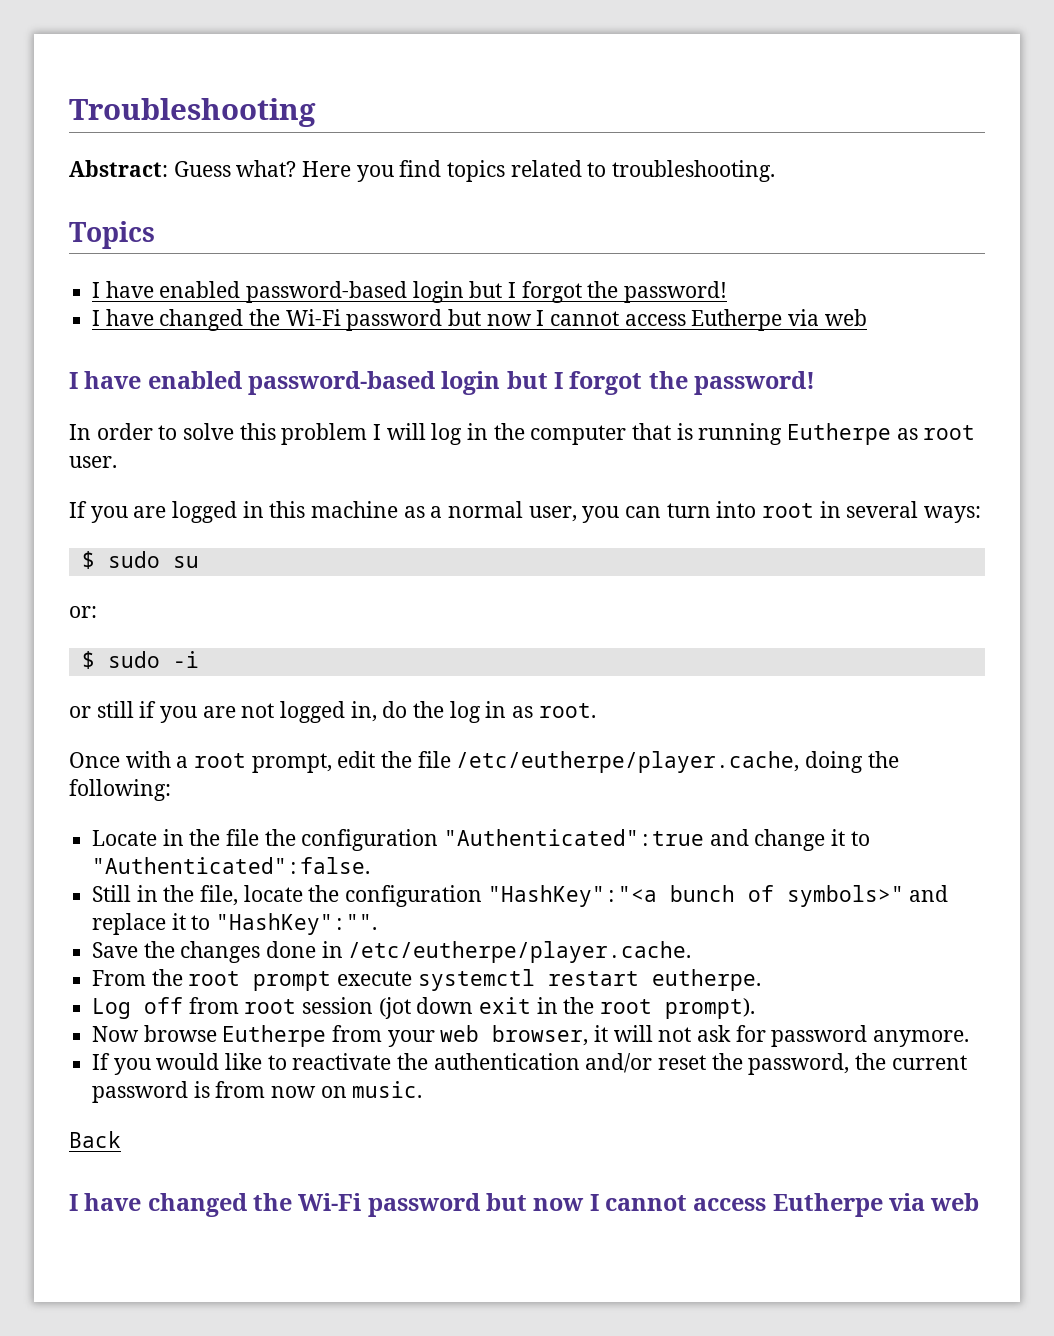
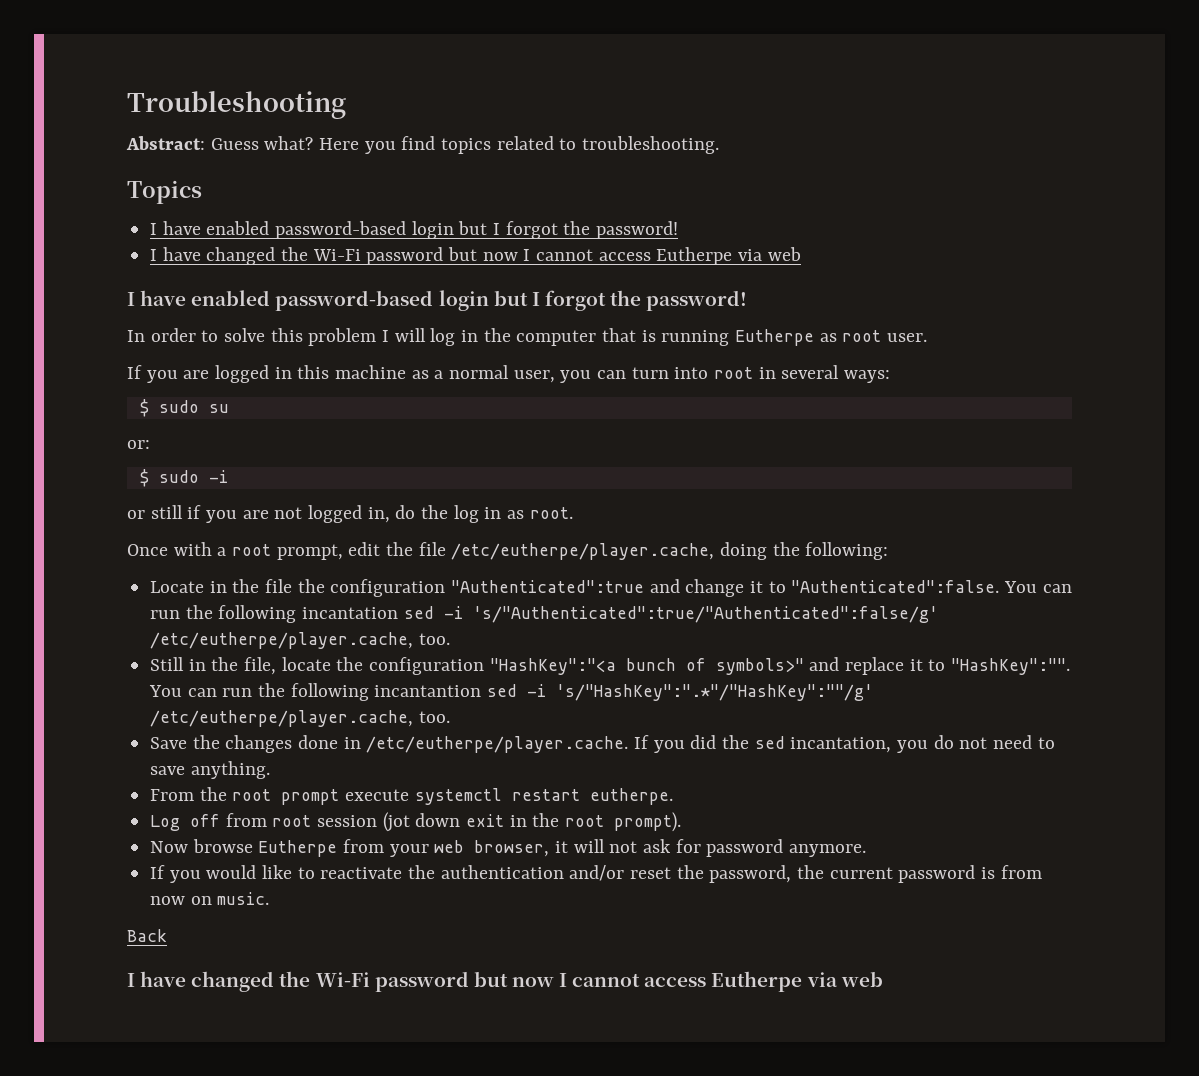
(371, 865) none -> [1004,581,1072,593] [150,605,938,623] [150,632,450,649] You can run the following incantation sed -i 's/"Authenticated":true/"Authenticated":false/g' /etc/eutherpe/player.cache, too.
(378, 924) none -> [149,683,874,701] [150,710,450,727] You can run the following incantantion sed -i 's/"HashKey":".*"/"HashKey":""/g' /etc/eutherpe/player.cache, too.
(692, 952) none -> [634,735,1055,753] [150,761,270,779] If you did the sed incantation, you do not need to save anything.

